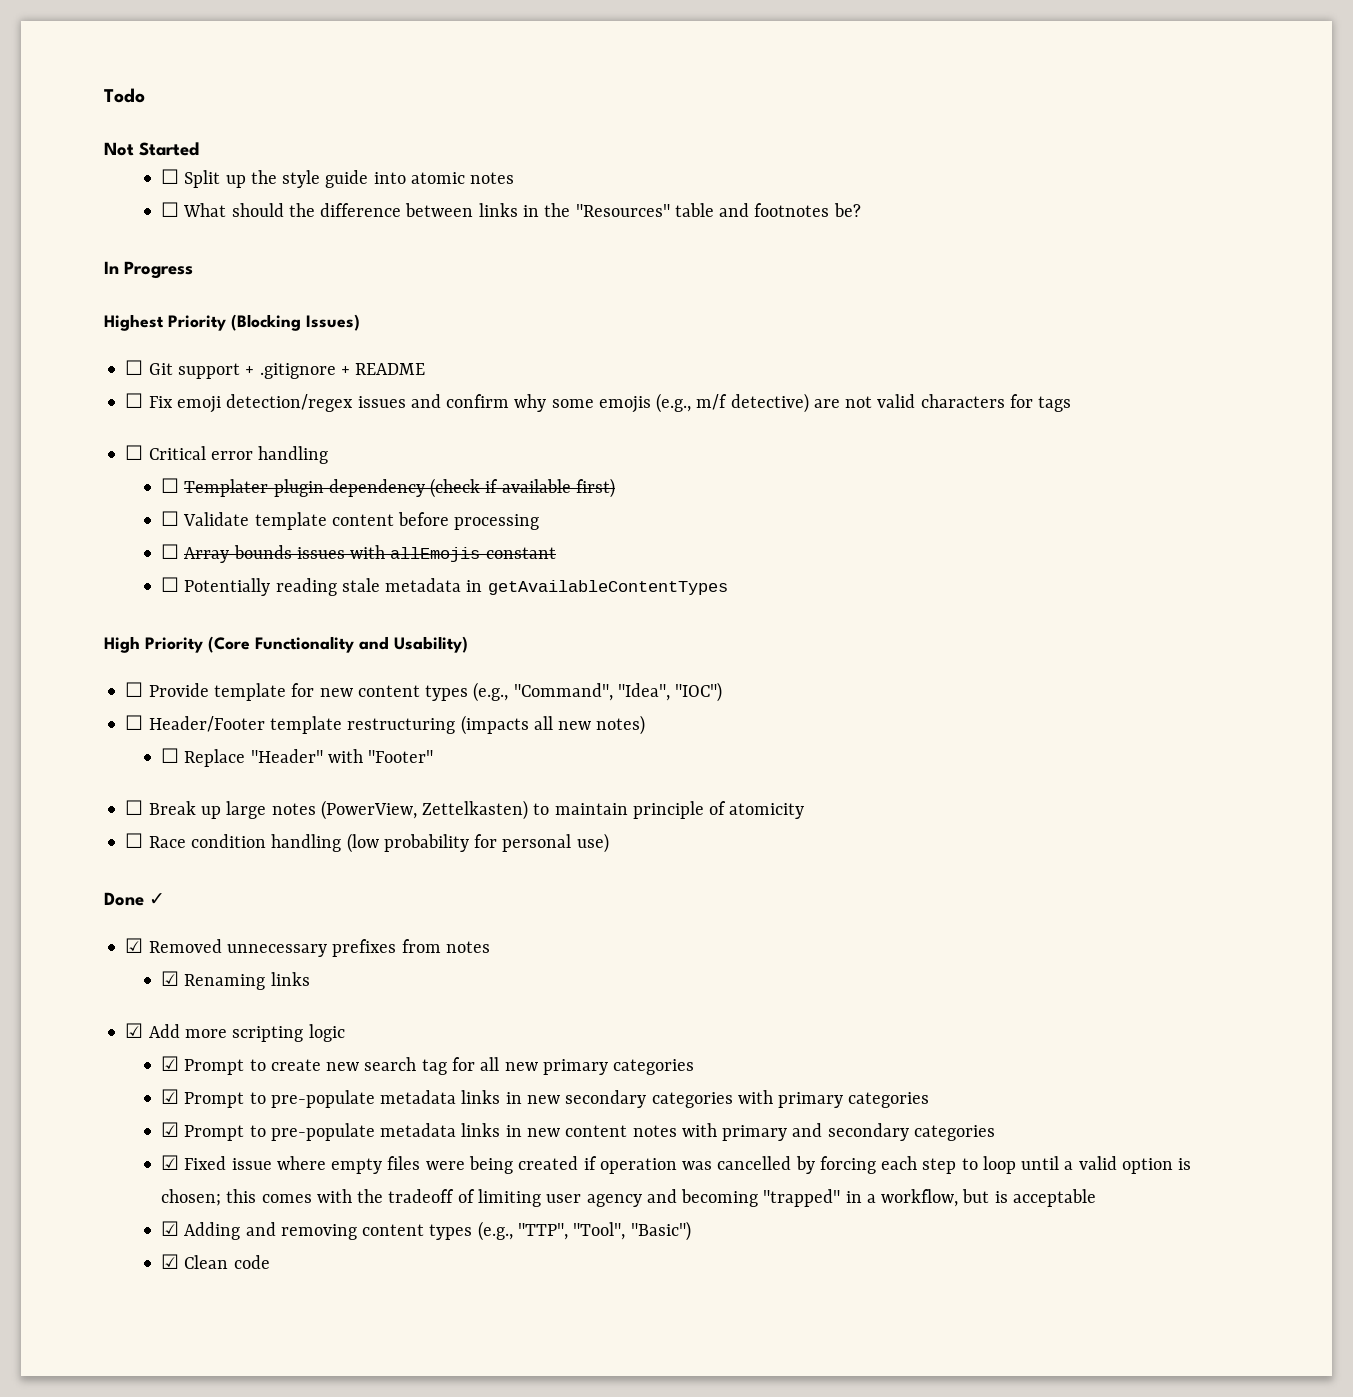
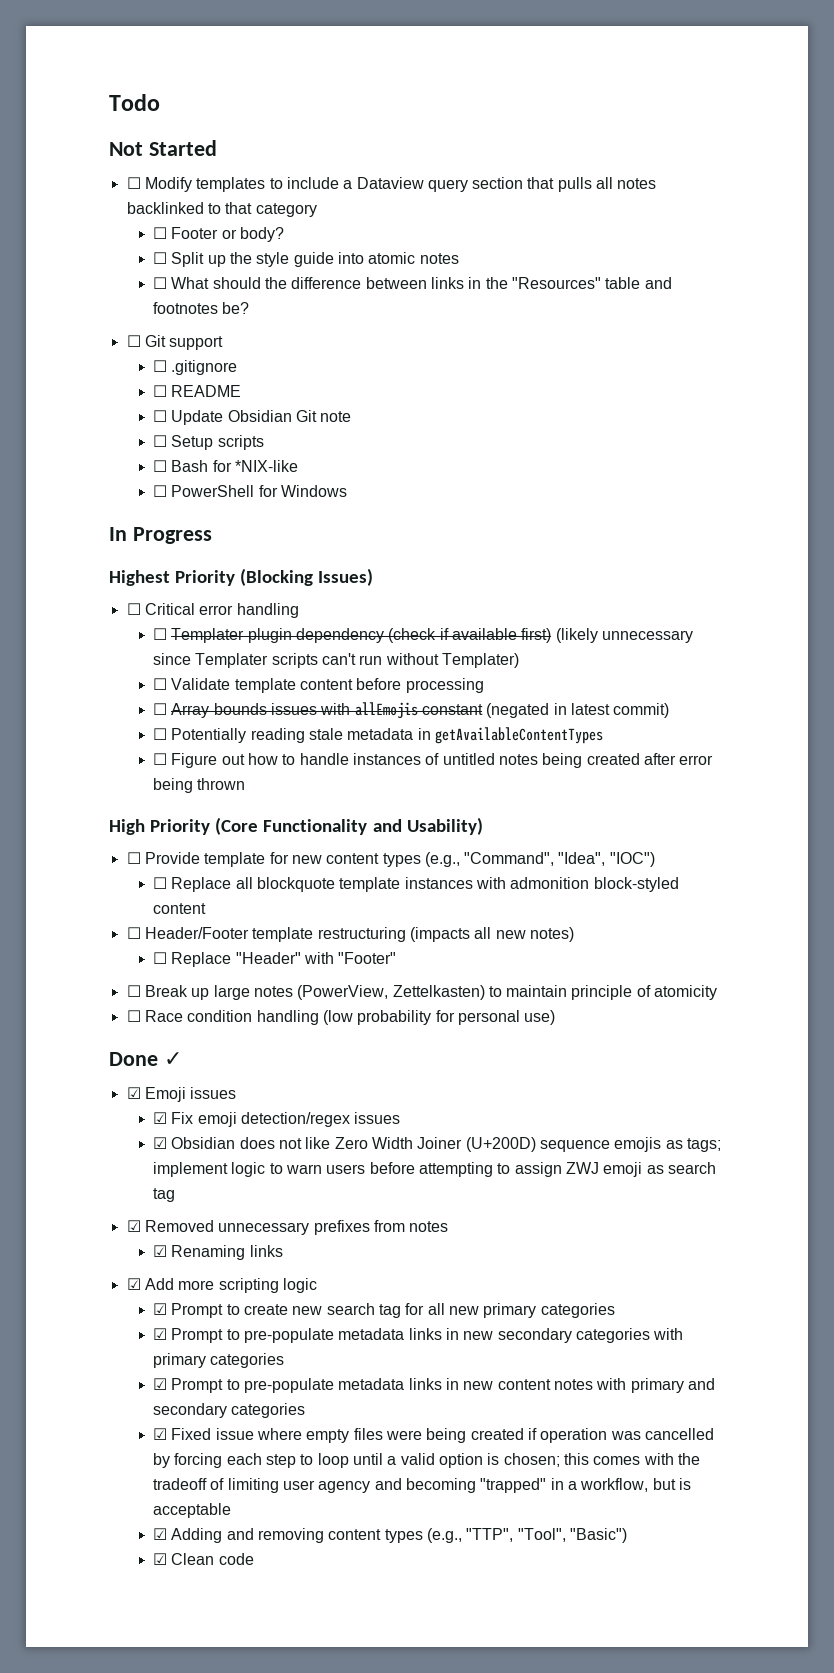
(199, 149) none -> [126,177,657,192] [126,202,317,217] [153,227,285,242] // ☐ Modify templates to include a Dataview query section that pulls all notes backlinked to that category // ☐ Footer or body?
(861, 210) none -> [126,335,224,350] [153,360,238,375] [153,385,242,397] [153,410,352,425] [153,435,264,450] [153,460,299,472] [153,485,348,497] // ☐ Git support // ☐ .gitignore // ☐ README // ☐ Update Obsidian Git note // ☐ Setup scripts // ☐ Bash for *NIX-like // ☐ PowerShell for Windows
[125,360,426,379] [125,393,1072,413] // ☐ Git support + .gitignore + README // ☐ Fix emoji detection/regex issues and confirm why some emojis (e.g., m/f detective) are not valid characters for tags -> (374, 577) none
(616, 488) none -> [555,628,694,643] [153,653,520,668] (likely unnecessary since Templater scripts can't run without Templater)
(556, 553) none -> [486,703,670,718] (negated in latest commit)
(728, 587) none -> [153,753,714,768] [153,778,246,793] // ☐ Figure out how to handle instances of untitled notes being created after error being thrown
(723, 692) none -> [153,877,679,892] [153,903,207,914] // ☐ Replace all blockquote template instances with admonition block-styled content
(165, 899) none -> [126,1087,237,1102] [153,1112,401,1127] [153,1137,721,1152] [153,1162,716,1177] [153,1188,176,1202] // ☑ Emoji issues // ☑ Fix emoji detection/regex issues // ☑ Obsidian does not like Zero Width Joiner (U+200D) sequence emojis as tags; implement logic to warn users before attempting to assign ZWJ emoji as search tag

